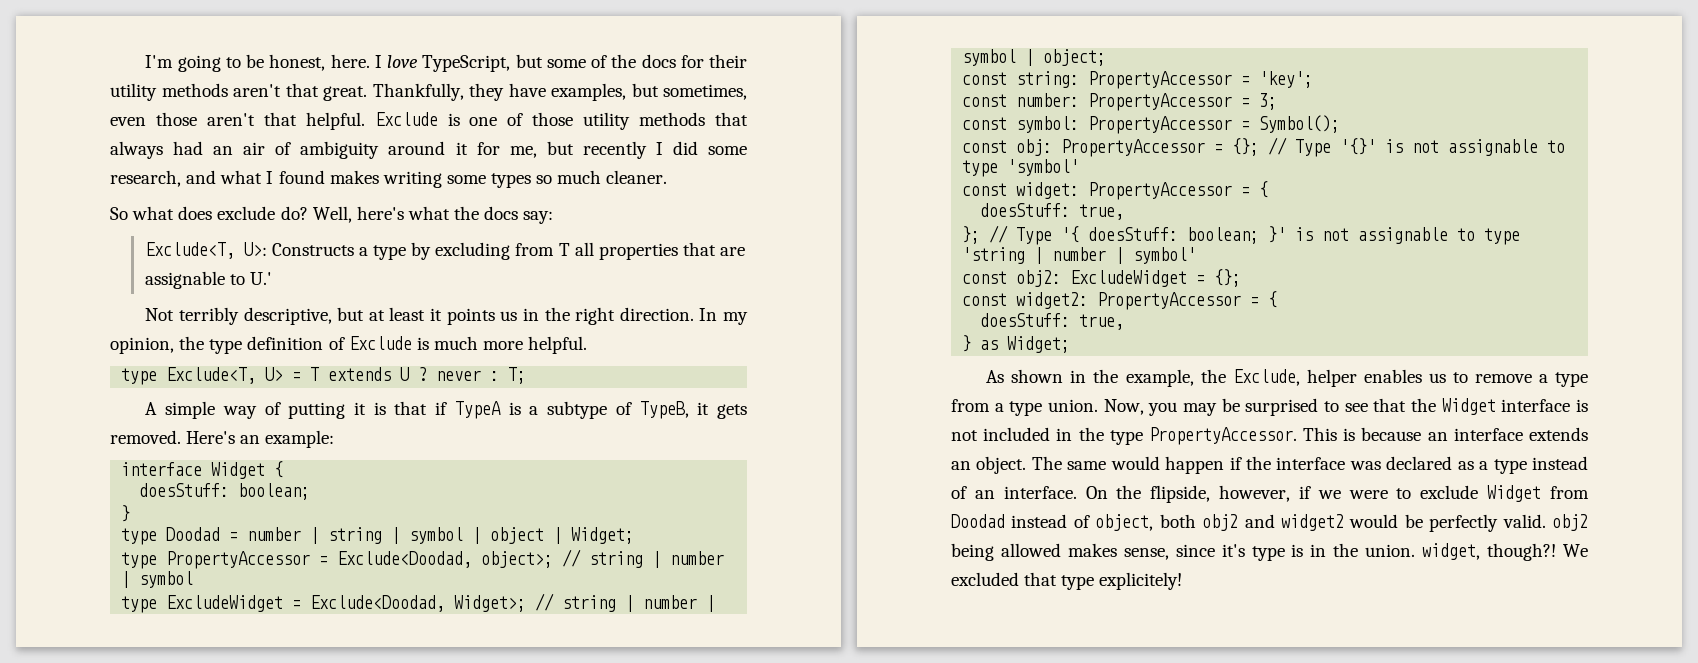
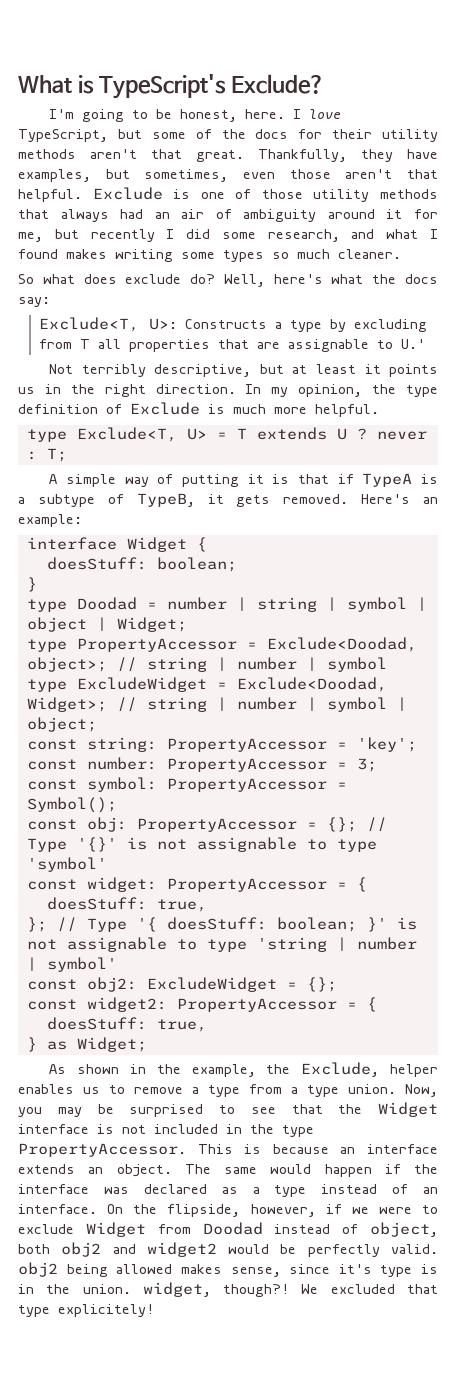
(145, 61) none -> [18,74,325,99] What is TypeScript's Exclude? //

